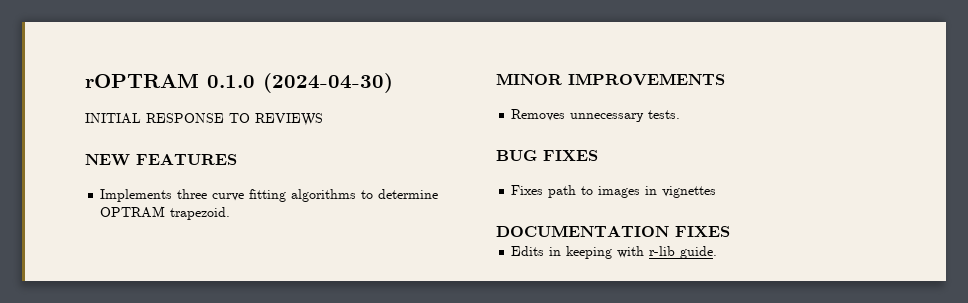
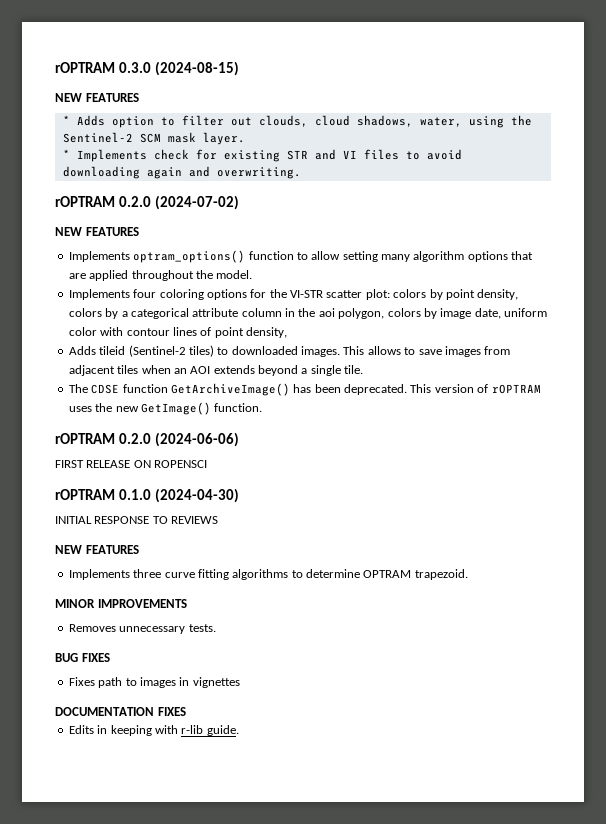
[85,73,199,88] rOPTRAM -> [55,61,239,76] [55,93,139,102] [62,115,532,128] [62,132,245,145] [62,149,462,162] [62,166,301,179] [55,195,239,210] [55,227,139,236] [68,250,534,263] [68,270,253,281] [68,289,519,300] [68,308,547,319] [68,327,287,338] [68,345,511,357] [68,365,364,376] [68,383,541,396] [68,402,263,415] [55,432,239,447] [55,460,208,468] [55,489,115,500] rOPTRAM 0.3.0 (2024-08-15) // NEW FEATURES // * Adds option to filter out clouds, cloud shadows, water, using the Sentinel-2 SCM mask layer. // * Implements check for existing STR and VI files to avoid downloading again and overwriting. // rOPTRAM 0.2.0 (2024-07-02) // NEW FEATURES // Implements optram_options() function to allow setting many algorithm options that are applied throughout the model. // Implements four coloring options for the VI-STR scatter plot: colors by point density, colors by a categorical attribute column in the aoi polygon, colors by image date, uniform color with contour lines of point density, // Adds tileid (Sentinel-2 tiles) to downloaded images. This allows to save images from adjacent tiles when an AOI extends beyond a single tile. // The CDSE function GetArchiveImage() has been deprecated. This version of rOPTRAM uses the new GetImage() function. // rOPTRAM 0.2.0 (2024-06-06) // FIRST RELEASE ON ROPENSCI // rOPTRAM

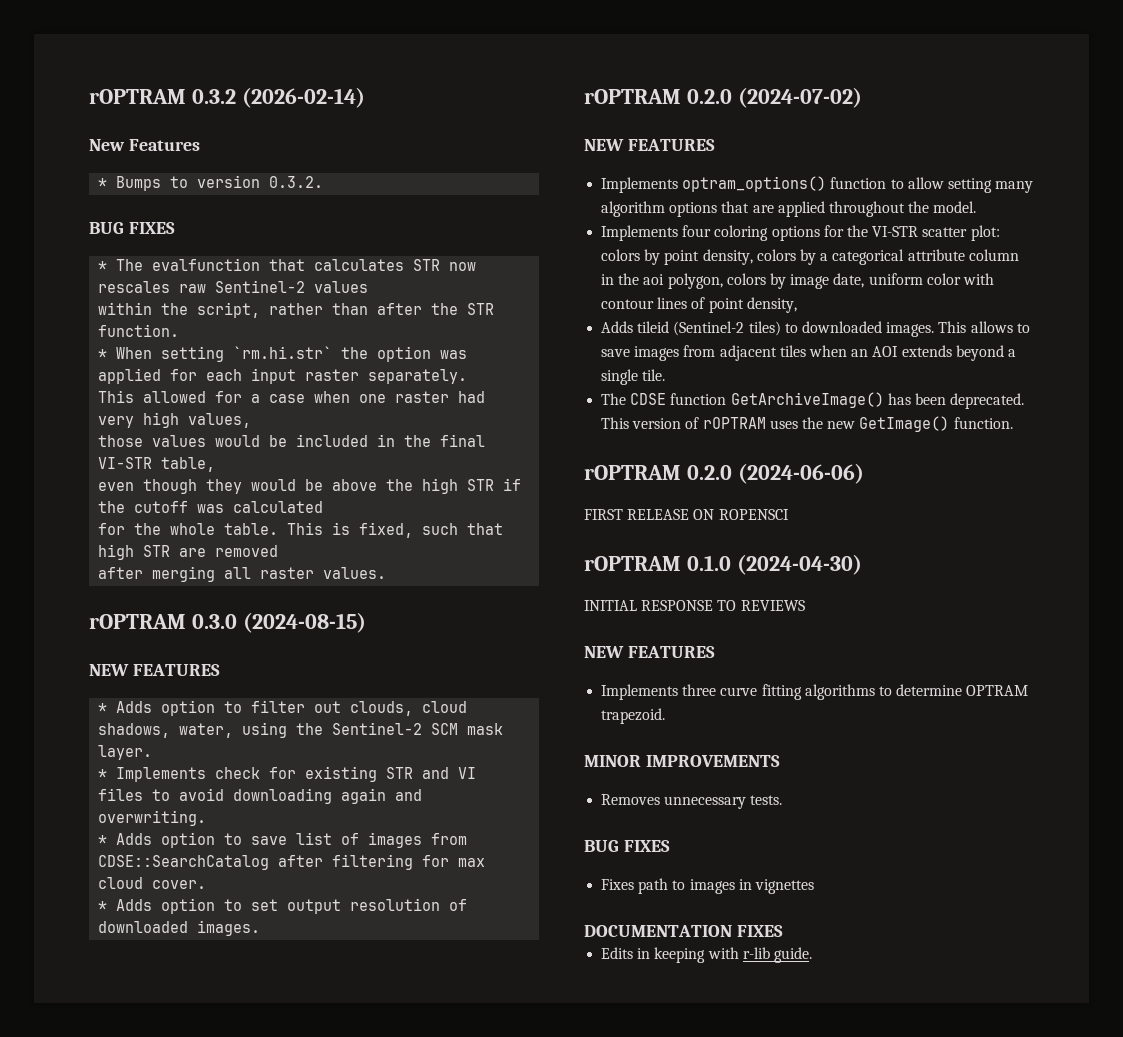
[55,62,115,73] rOPTRAM -> [89,87,365,108] [89,139,200,151] [98,175,324,191] [89,222,175,234] [98,258,477,271] [98,280,369,293] [98,302,495,318] [98,324,180,337] [98,346,468,362] [98,368,468,384] [98,390,486,403] [98,412,252,428] [98,434,486,447] [98,457,216,472] [98,478,522,494] [98,501,324,513] [98,522,504,538] [98,544,279,560] [98,566,387,582] [89,614,186,629] rOPTRAM 0.3.2 (2026-02-14) // New Features // * Bumps to version 0.3.2. // BUG FIXES // * The evalfunction that calculates STR now rescales raw Sentinel-2 values // within the script, rather than after the STR function. // * When setting `rm.hi.str` the option was applied for each input raster separately. // This allowed for a case when one raster had very high values, // those values would be included in the final VI-STR table, // even though they would be above the high STR if the cutoff was calculated // for the whole table. This is fixed, such that high STR are removed // after merging all raster values. // rOPTRAM
(301, 173) none -> [98,832,468,848] [98,854,486,870] [98,877,207,889] [98,898,468,914] [98,920,261,936] // * Adds option to save list of images from CDSE::SearchCatalog after filtering for max cloud cover. // * Adds option to set output resolution of downloaded images.

